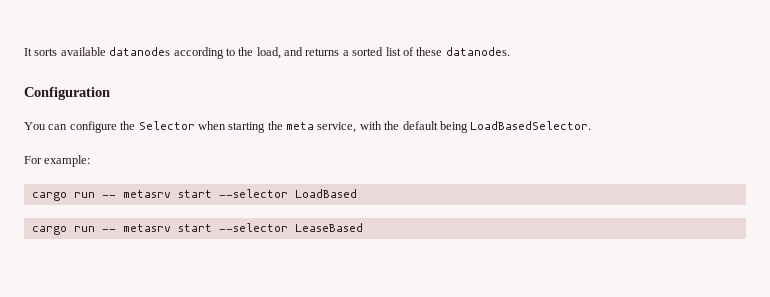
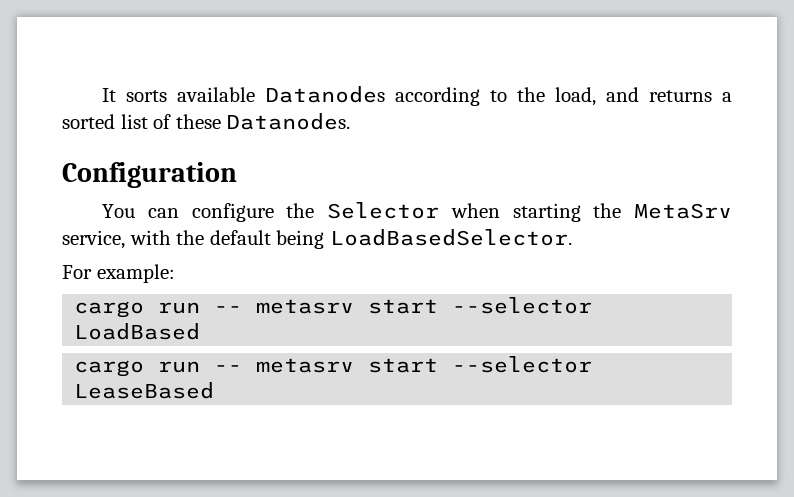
[109,47,171,56] datanodes -> [265,86,386,103] Datanodes
[445,47,510,56] datanodes. -> [226,113,351,130] Datanodes.
[286,122,314,130] meta -> [634,203,732,219] MetaSrv

